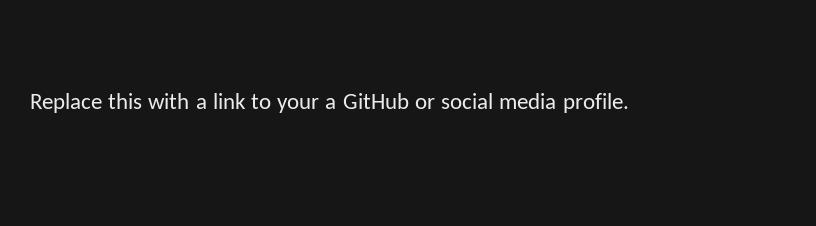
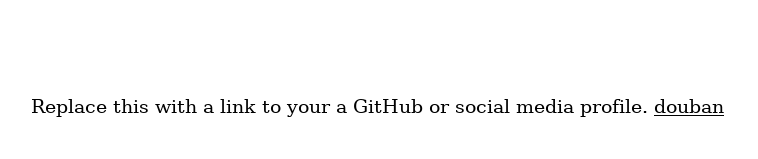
(629, 103) none -> [654,99,724,113] douban

